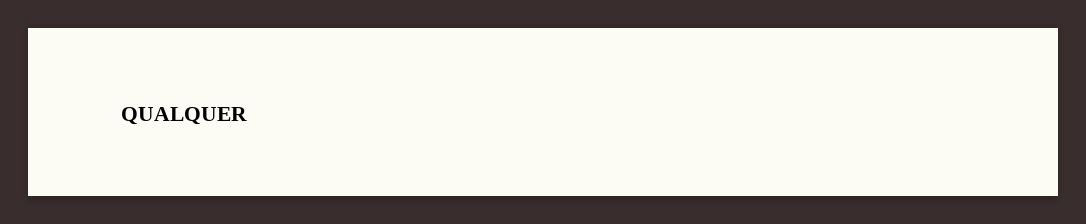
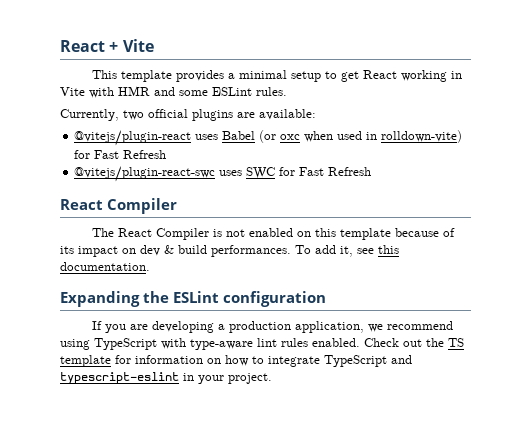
[121,107,247,125] QUALQUER -> [60,39,154,52] [92,70,463,82] [60,86,287,98] [60,109,316,121] [74,130,463,146] [74,150,167,159] [74,166,372,182] [60,198,177,214] [92,228,456,240] [60,245,399,257] [60,262,150,271] [60,291,326,307] [92,321,454,333] [60,338,464,350] [60,355,412,367] [60,372,272,384] React + Vite // This template provides a minimal setup to get React working in Vite with HMR and some ESLint rules. // Currently, two official plugins are available: // @vitejs/plugin-react uses Babel (or oxc when used in rolldown-vite) for Fast Refresh // @vitejs/plugin-react-swc uses SWC for Fast Refresh // React Compiler // The React Compiler is not enabled on this template because of its impact on dev & build performances. To add it, see this documentation. // Expanding the ESLint configuration // If you are developing a production application, we recommend using TypeScript with type-aware lint rules enabled. Check out the TS template for information on how to integrate TypeScript and typescript-eslint in your project.

